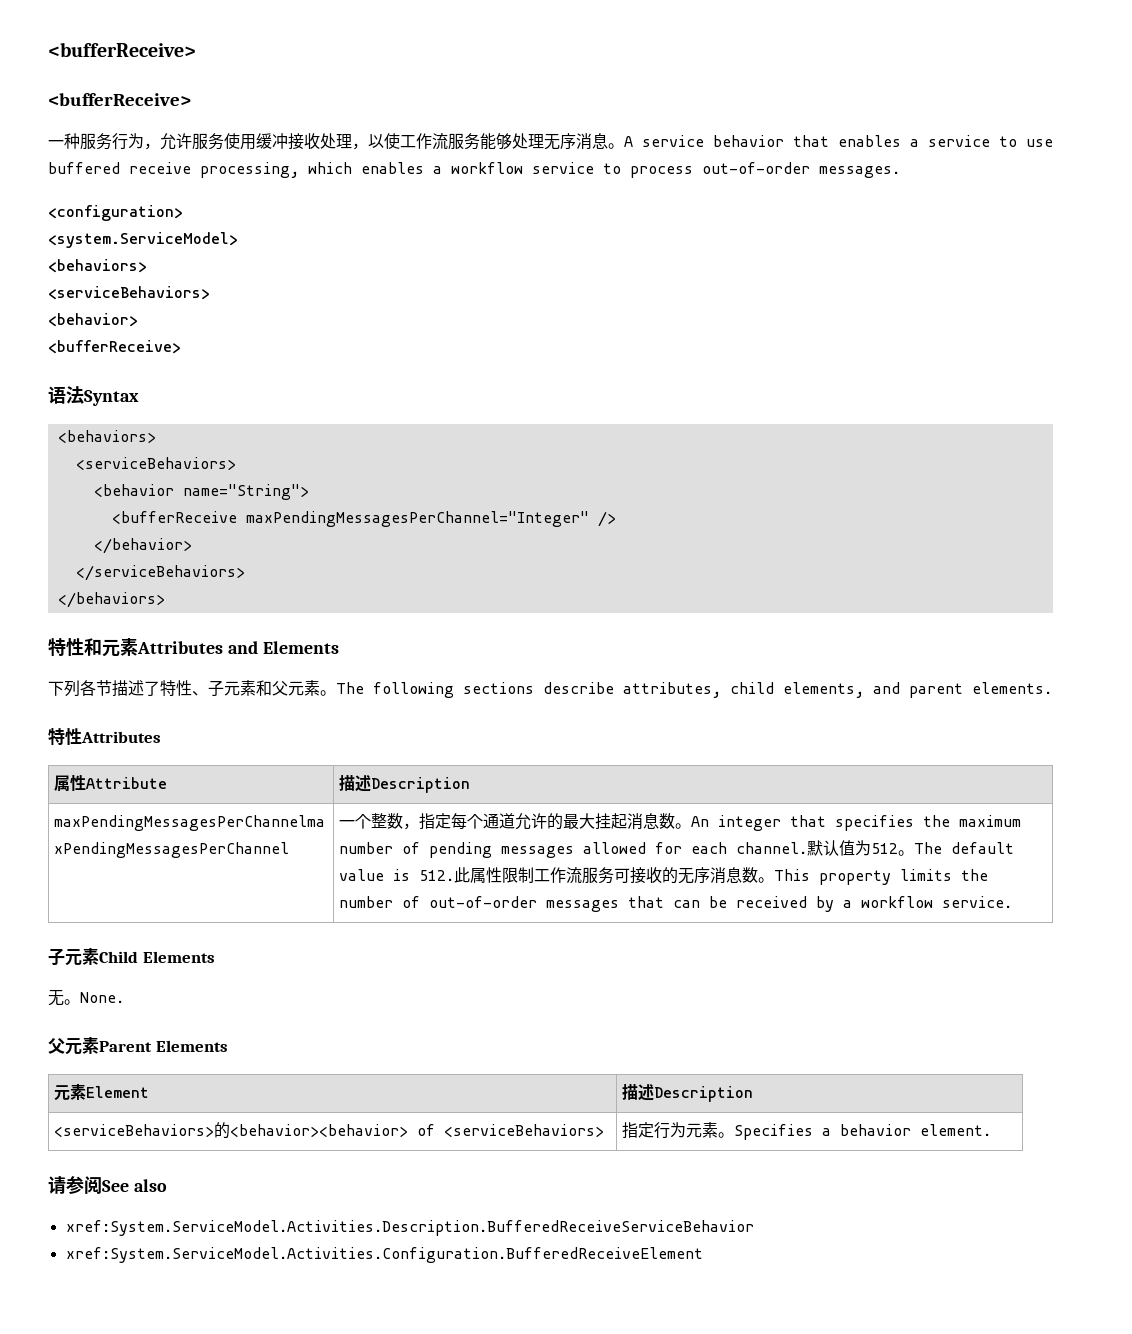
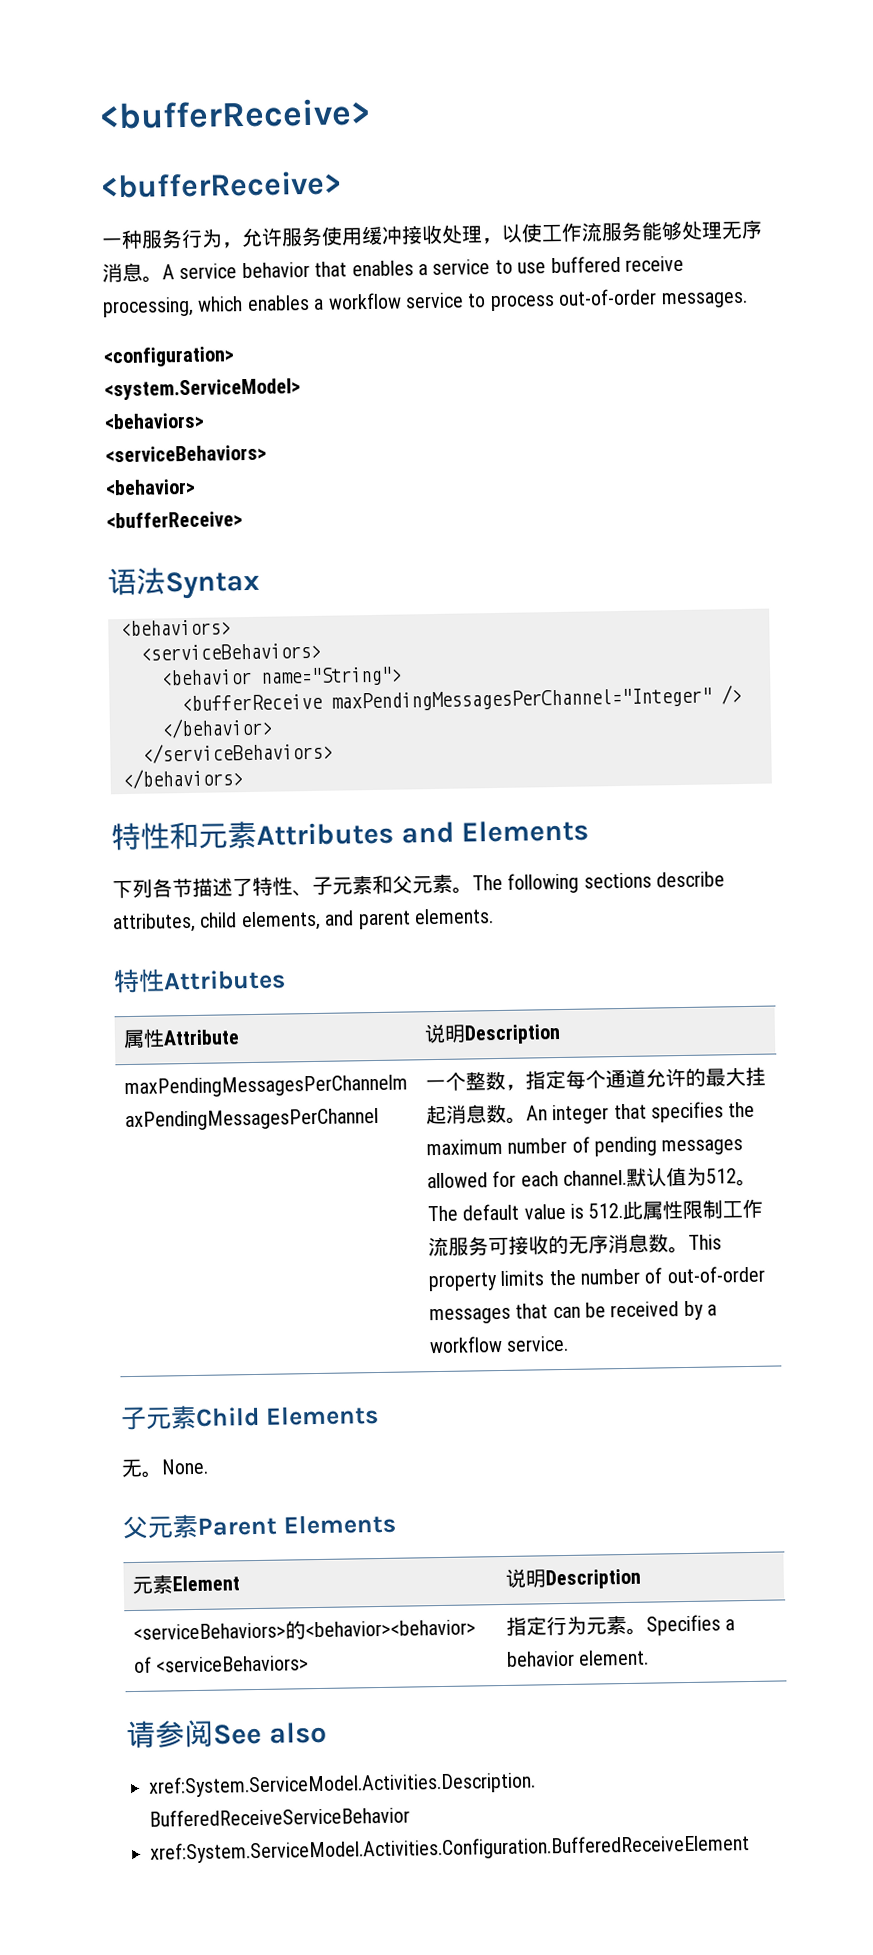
[339,775,372,792] 描述 -> [423,1023,466,1044] 说明
[622,1084,655,1101] 描述 -> [504,1568,546,1588] 说明

